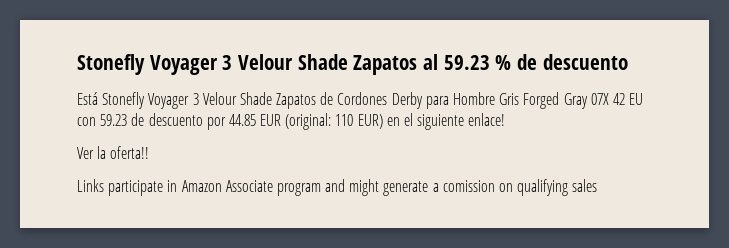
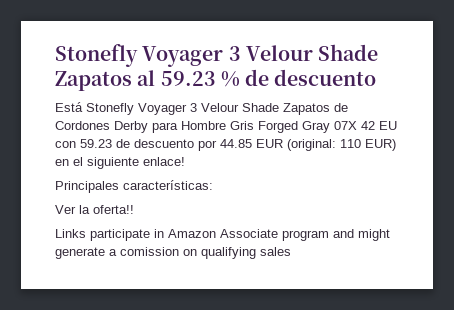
(506, 119) none -> [55,180,213,193] // Principales características:

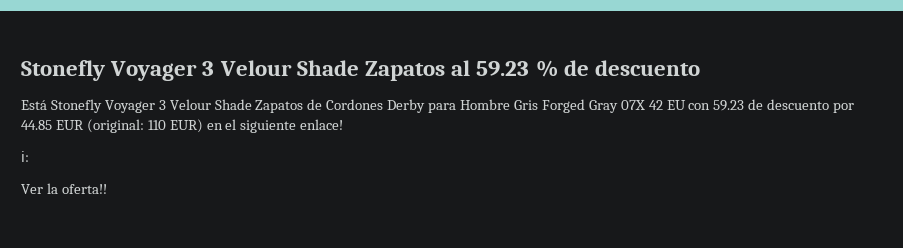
[55,180,213,193] Principales características: -> [21,151,29,162] ℹ:
[55,229,390,241] [55,247,291,259] // Links participate in Amazon Associate program and might generate a comission on qualifying sales -> (107, 189) none

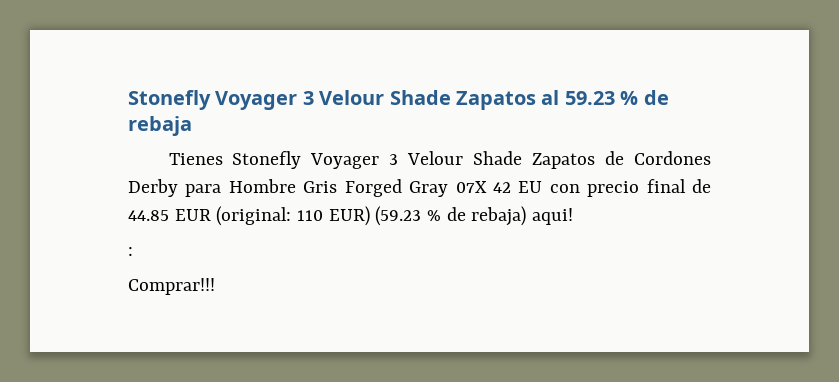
[595,60,701,76] [21,100,47,110] descuento // Está -> [128,116,192,136] [168,153,223,165] rebaja // Tienes
[713,99,855,113] 59.23 de descuento por -> [587,179,711,197] precio final de
[206,119,344,133] [21,151,29,162] [21,183,107,194] en el siguiente enlace! // ℹ: // Ver la oferta!! -> [375,206,574,226] [128,247,133,256] [128,278,215,295] (59.23 % de rebaja) aqui! // : // Comprar!!!

